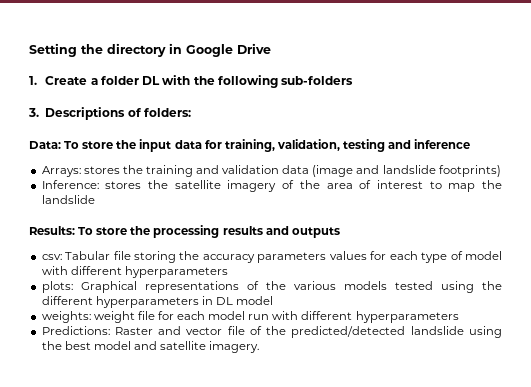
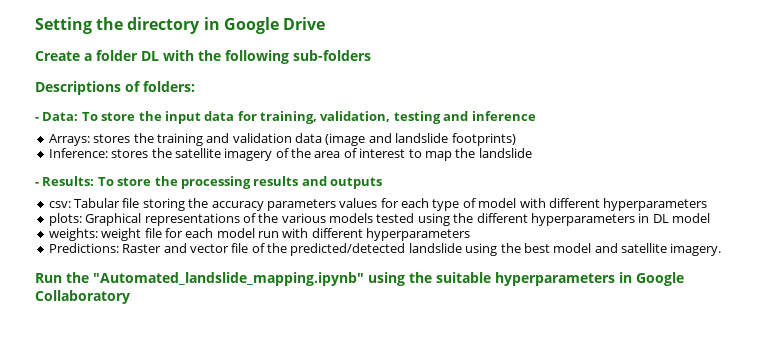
[29,76,37,85] 1. -> (325, 23) none
[28,108,39,117] 3. -> (371, 55) none
(191, 112) none -> [35,117,39,121] -
(95, 199) none -> [35,182,39,186] -
(260, 347) none -> [35,272,684,286] [35,290,130,304] // Run the "Automated_landslide_mapping.ipynb" using the suitable hyperparameters in Google Collaboratory

